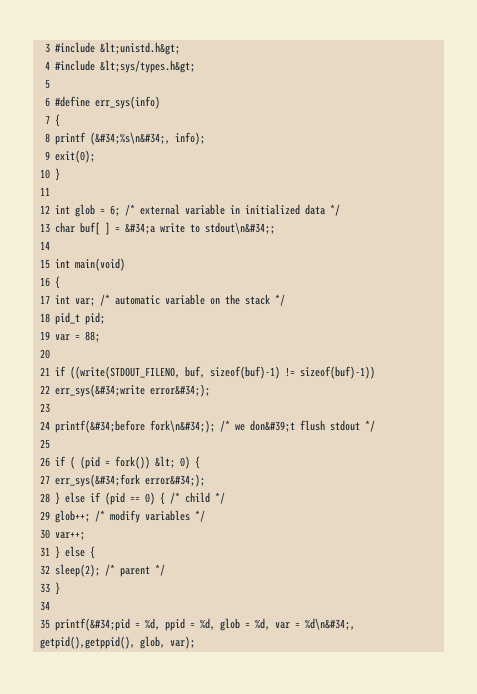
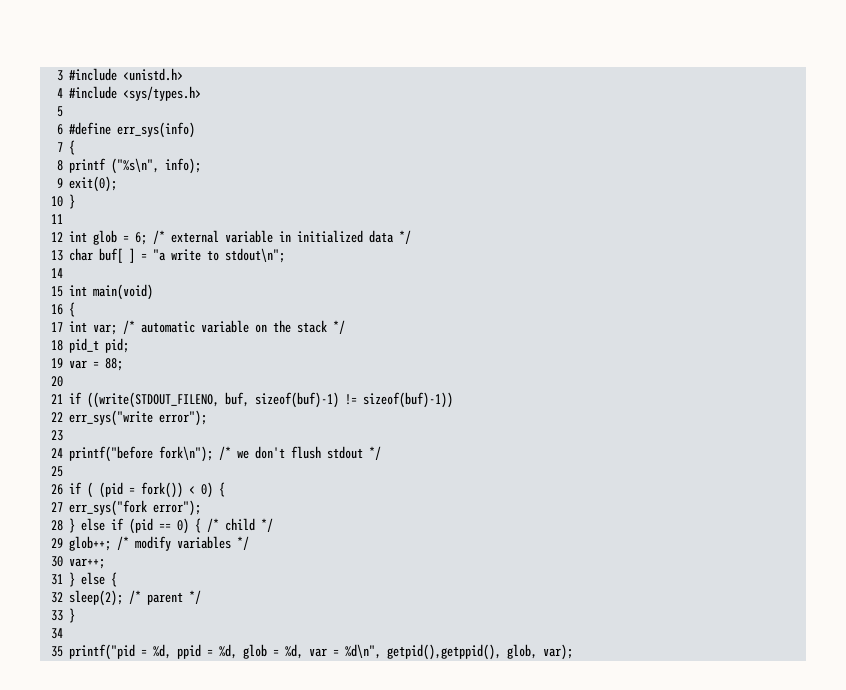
[99,42,180,55] &lt;unistd.h&gt; -> [122,68,183,81] <unistd.h>
[99,60,195,73] &lt;sys/types.h&gt; -> [122,86,201,101] <sys/types.h>
[89,132,170,145] (&#34;%s\n&#34;, -> [110,158,159,174] ("%s\n",
[124,223,155,234] &#34;a -> [152,249,166,261] "a
[204,222,275,234] stdout\n&#34;; -> [224,248,285,263] stdout\n";
[54,384,210,397] err_sys(&#34;write error&#34;); -> [68,410,207,426] err_sys("write error");
[54,420,215,433] printf(&#34;before fork\n&#34;); -> [68,446,213,462] printf("before fork\n");
[249,420,295,432] don&#39;t -> [254,446,285,459] don't
[154,456,175,468] &lt; -> [188,486,195,494] <
[54,474,205,487] err_sys(&#34;fork error&#34;); -> [68,500,201,516] err_sys("fork error");
[54,618,130,631] printf(&#34;pid -> [68,644,135,660] printf("pid
[304,618,355,630] %d\n&#34;, -> [344,644,381,659] %d\n",

